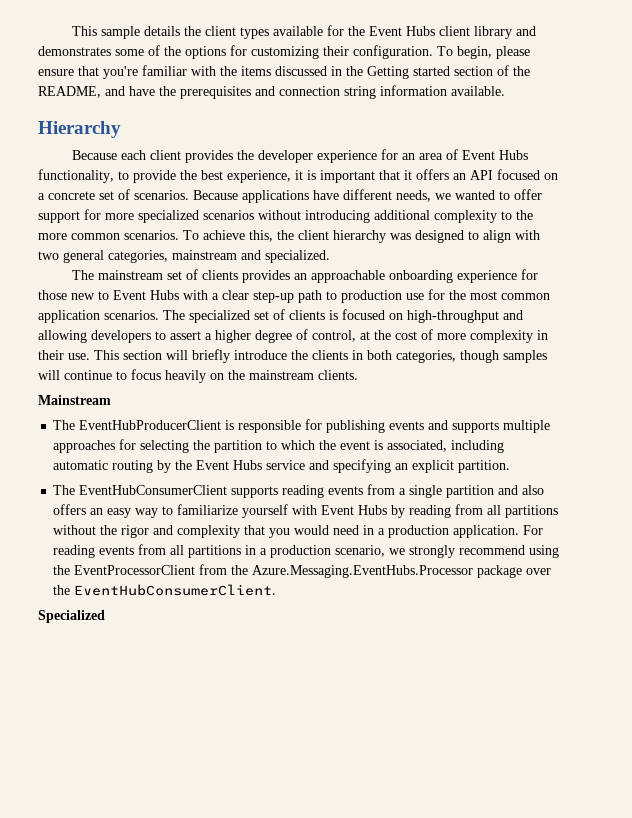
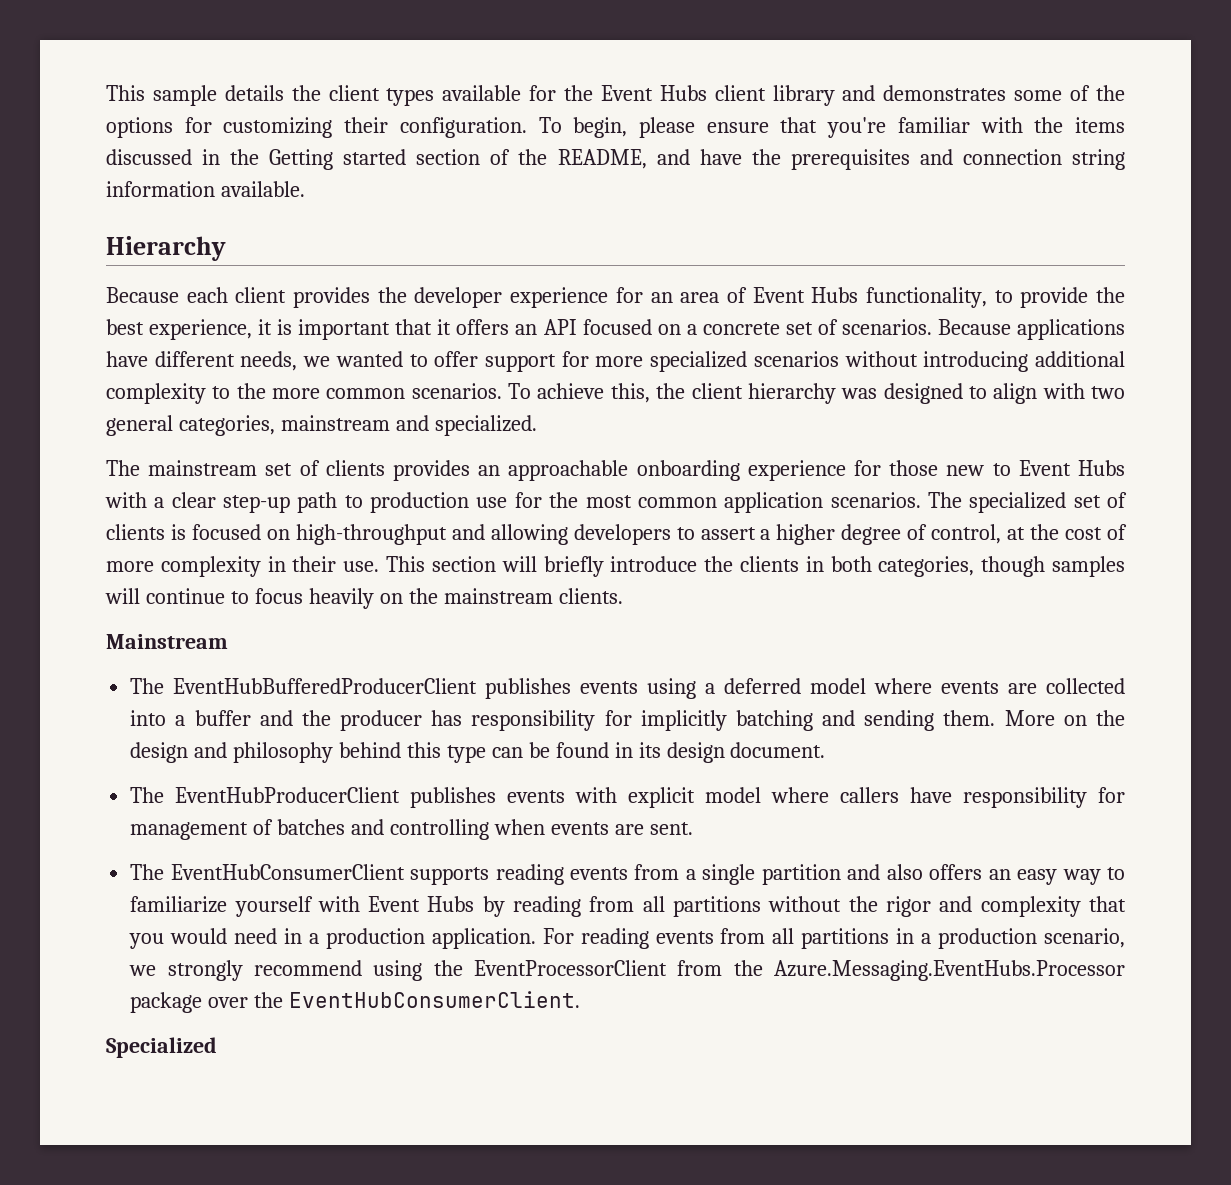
[79,419,551,433] [53,439,505,453] [53,459,511,473] EventHubProducerClient is responsible for publishing events and supports multiple approaches for selecting the partition to which the event is associated, including automatic routing by the Event Hubs service and specifying an explicit partition. -> [173,678,1126,699] [130,710,1125,731] [130,742,826,763] [130,787,1125,808] [130,819,693,840] EventHubBufferedProducerClient publishes events using a deferred model where events are collected into a buffer and the producer has responsibility for implicitly batching and sending them. More on the design and philosophy behind this type can be found in its design document. // The EventHubProducerClient publishes events with explicit model where callers have responsibility for management of batches and controlling when events are sent.

